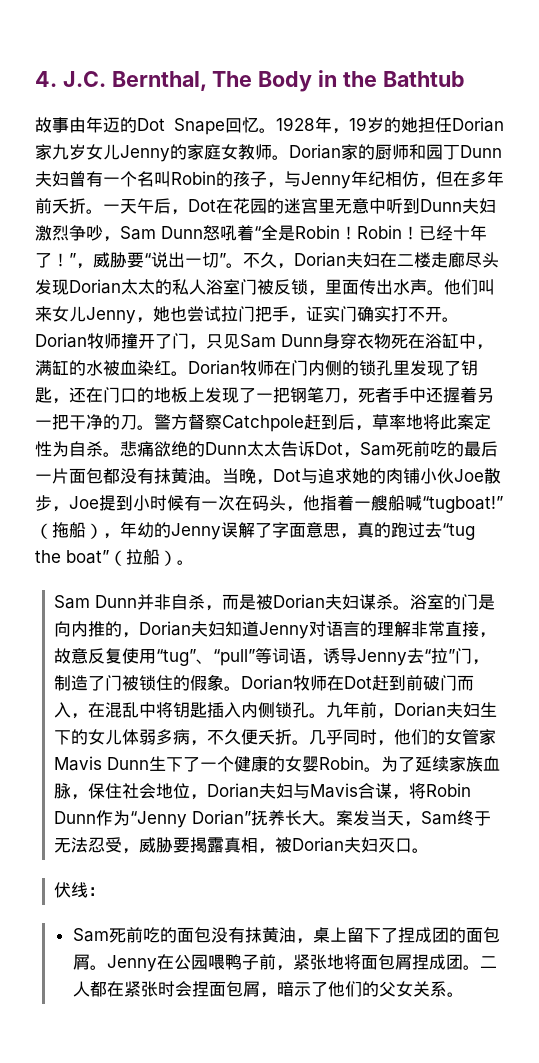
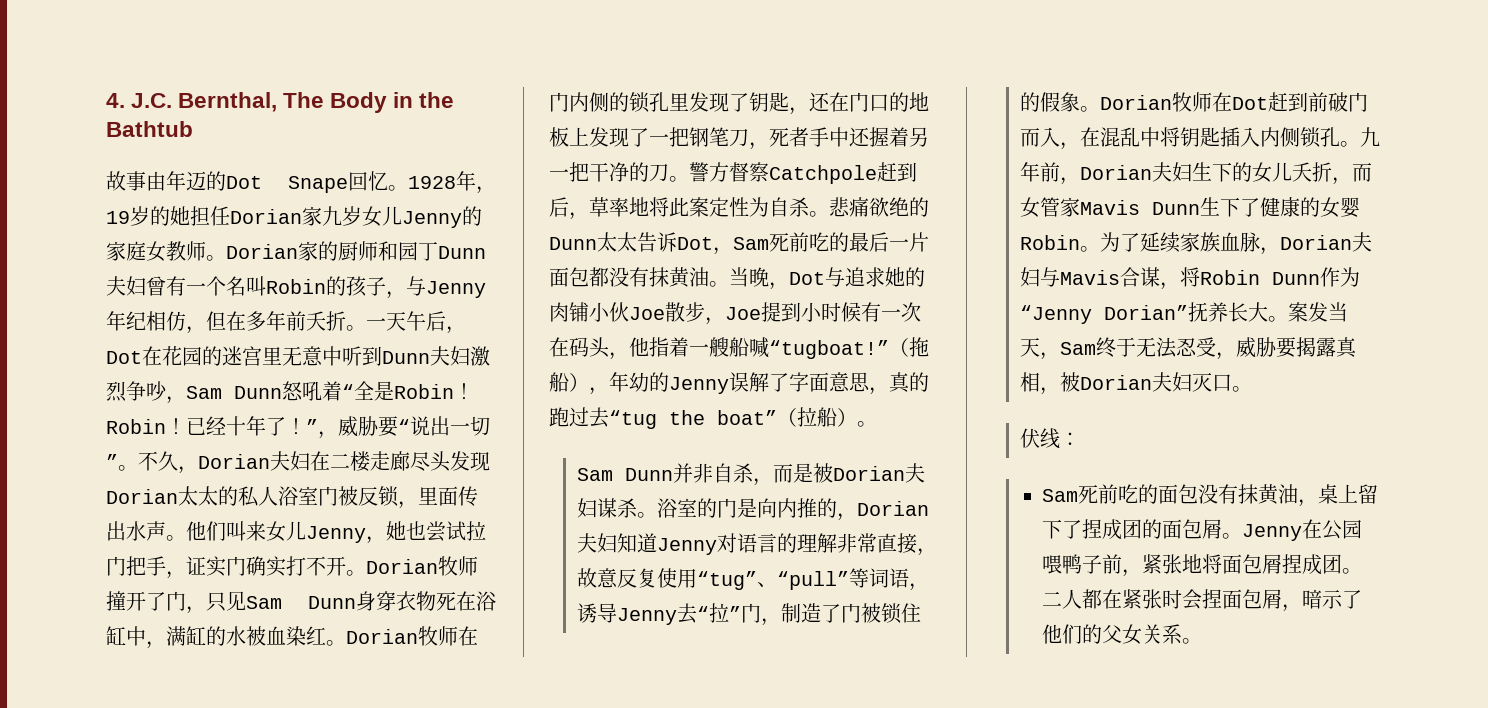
[122,729,446,746] 体弱多病，不久便夭折。几乎同时，他们的 -> [1292,162,1373,185] 夭折，而
[200,756,235,772] 一个 -> (1261, 207) none
[88,783,208,800] 保住社会地位， -> (1281, 251) none

